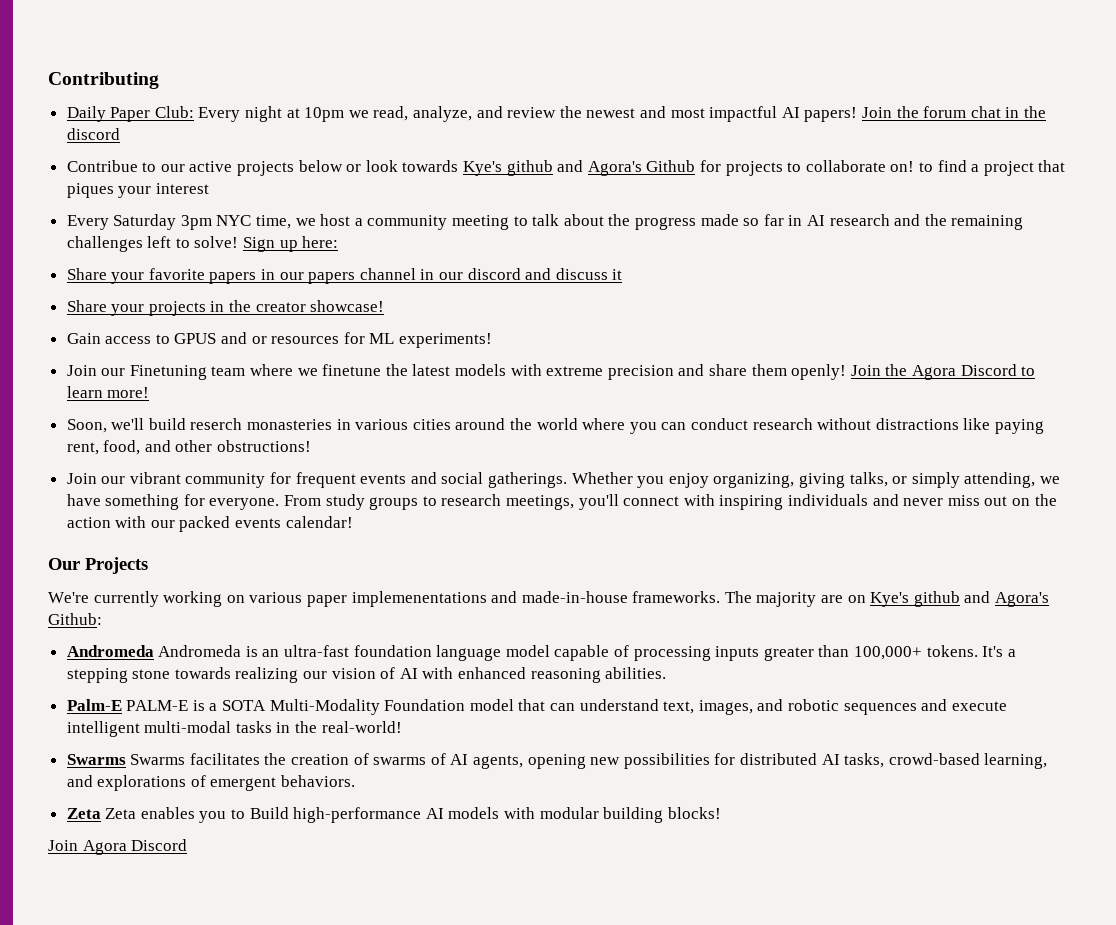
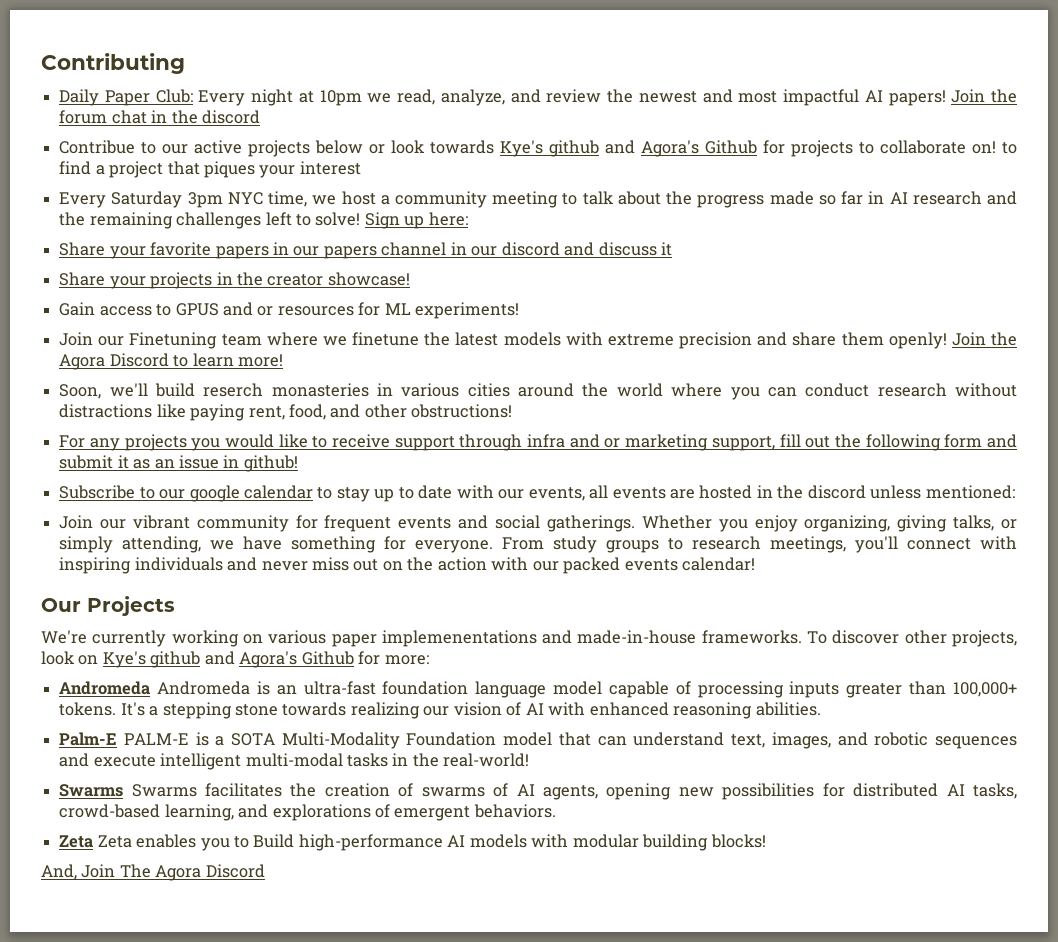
(312, 446) none -> [59,434,1017,451] [59,455,298,472] [59,485,1015,502] // For any projects you would like to receive support through infra and or marketing support, fill out the following form and submit it as an issue in github! // Subscribe to our google calendar to stay up to date with our events, all events are hosted in the discord unless mentioned:
[724,591,844,607] The majority are -> [807,630,1017,647] [41,651,75,665] To discover other projects, look
[48,613,102,625] Github: -> [301,651,429,665] Github for more:
[48,840,78,851] Join -> [41,864,151,880] And, Join The

